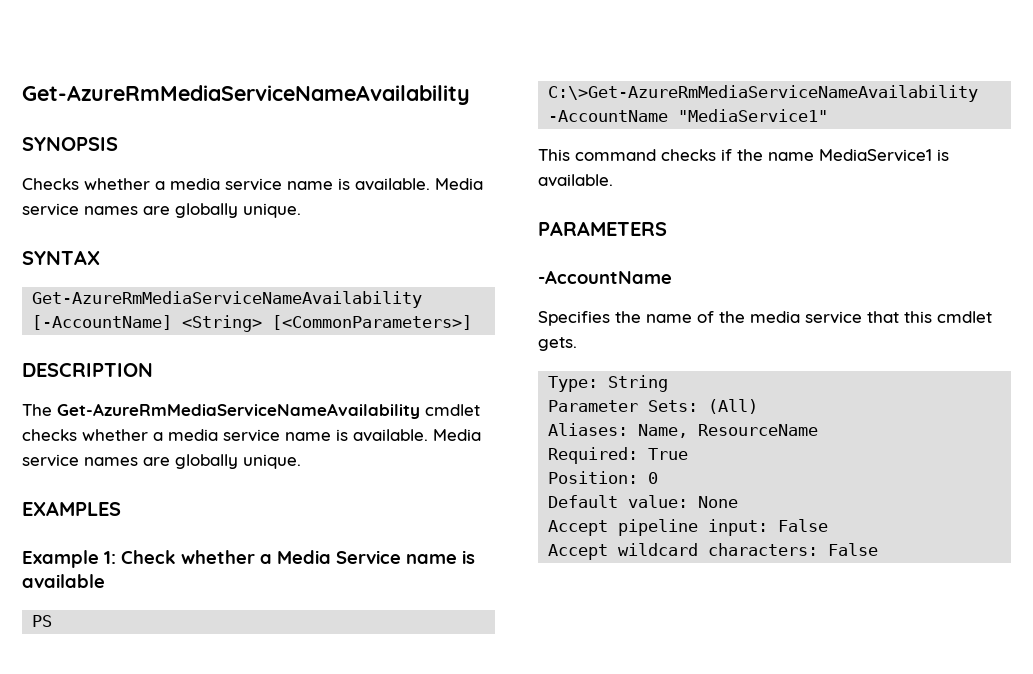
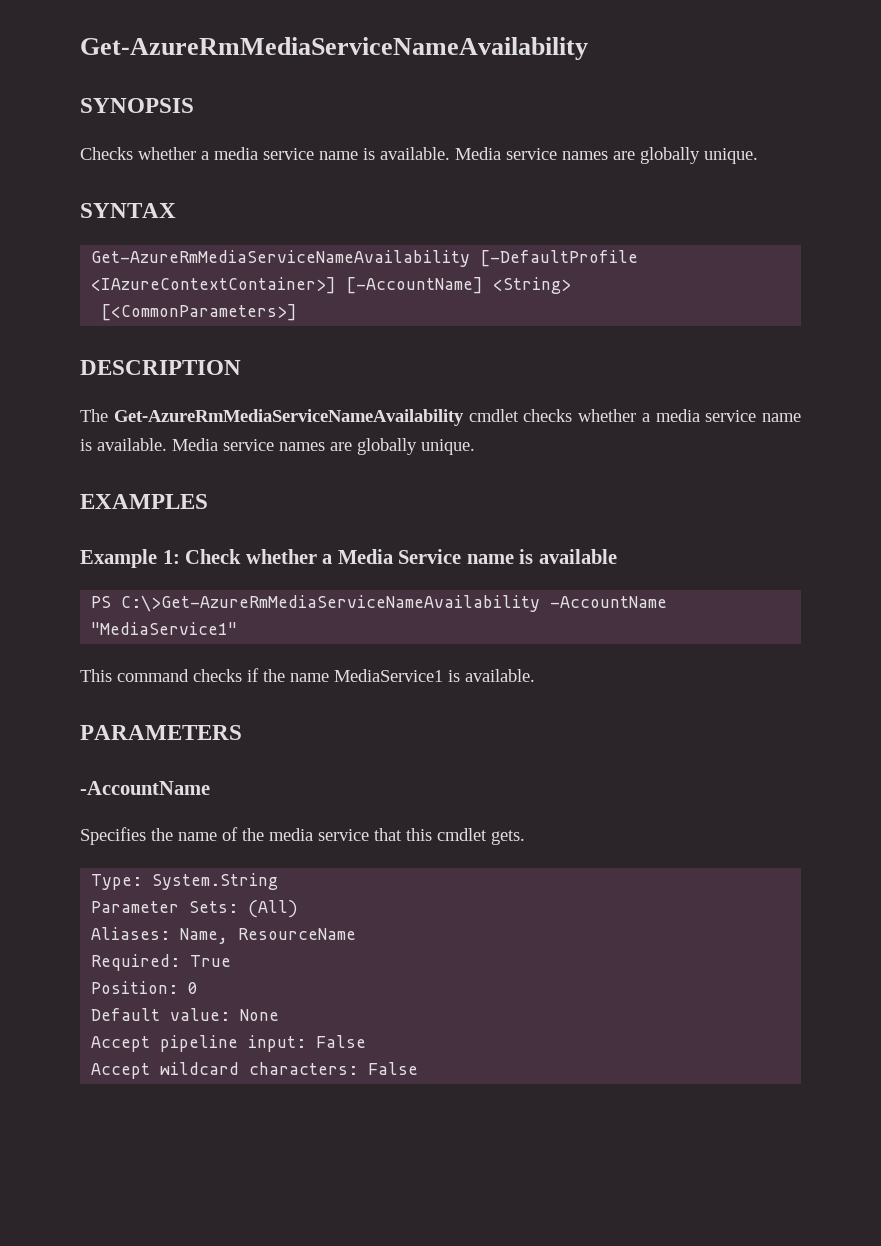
(423, 299) none -> [480,250,639,267] [91,277,337,294] [-DefaultProfile <IAzureContextContainer>]
(263, 323) none -> (572, 285) //
[608,375,669,392] String -> [152,873,279,890] System.String

